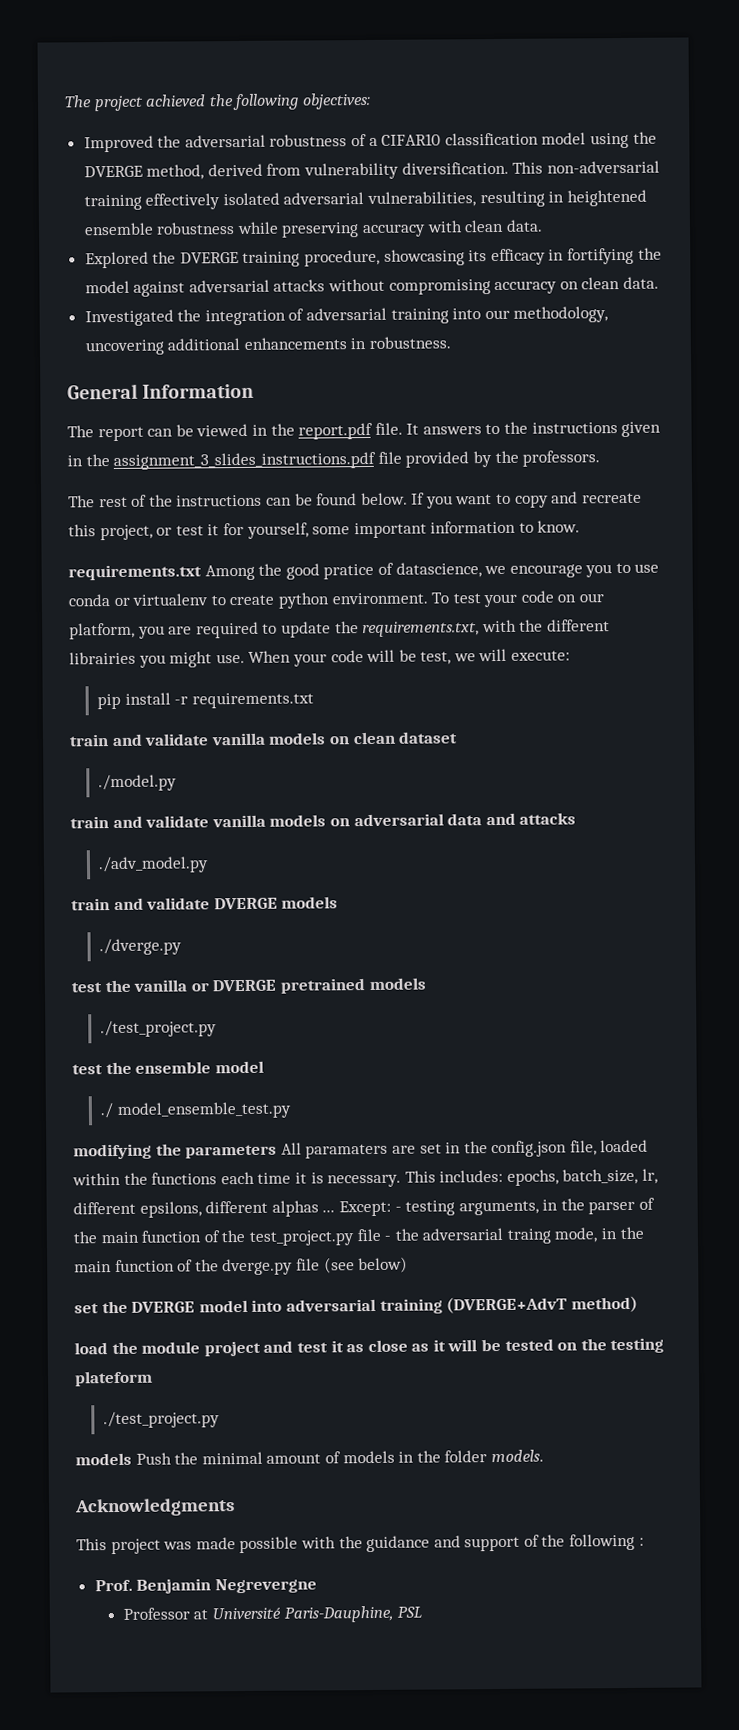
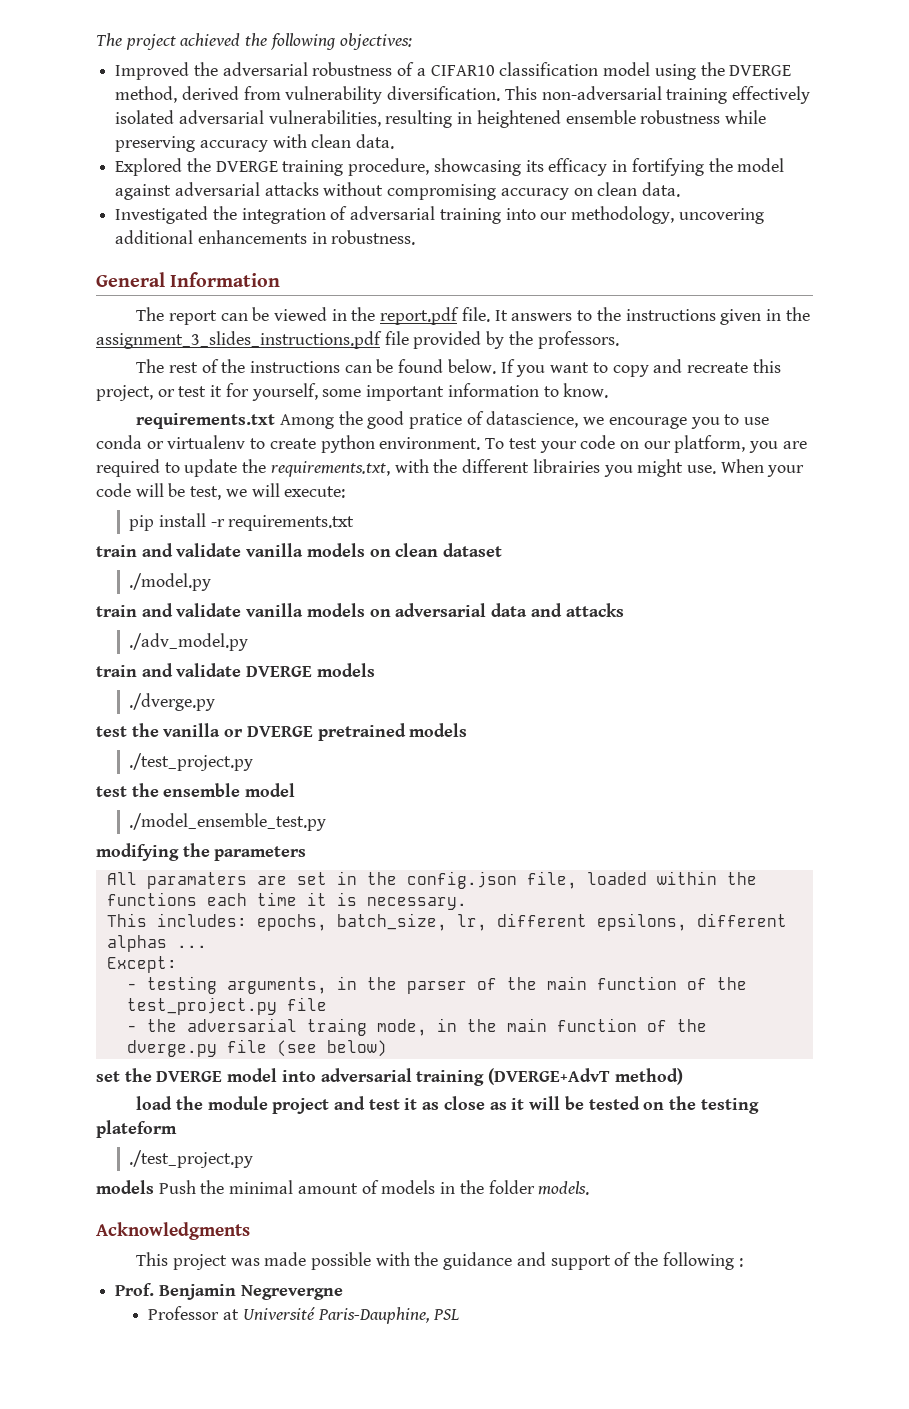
[100,1101,291,1119] ./ model_ensemble_test.py -> [129,813,327,831] ./model_ensemble_test.py
(278, 1151) none -> (307, 853) //
(402, 1181) none -> (467, 903) //
(336, 1211) none -> (207, 946) //
(391, 1208) none -> (177, 964) //
(381, 1235) none -> (327, 1004) //

